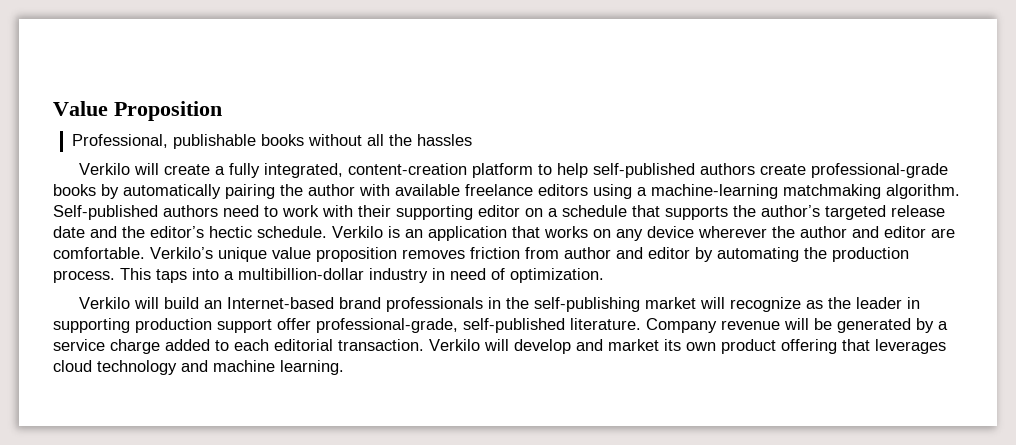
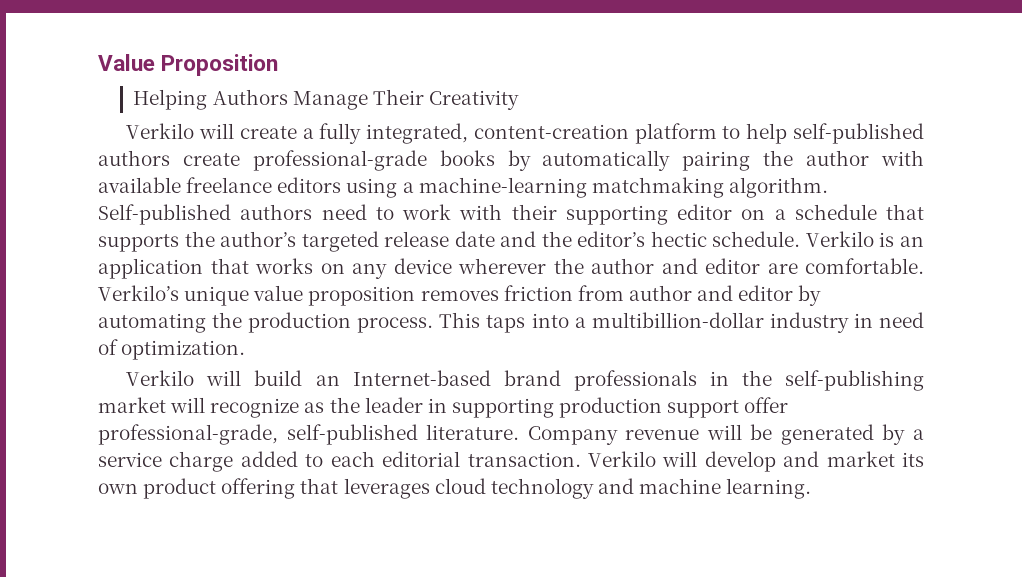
[71,134,472,149] Professional, publishable books without all the hassles -> [133,89,519,110] Helping Authors Manage Their Creativity

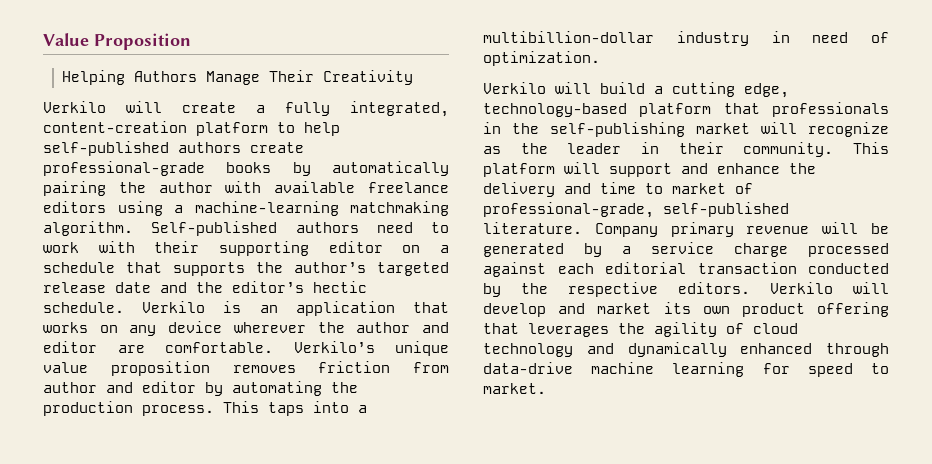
[315,370,561,386] an Internet-based brand -> [654,82,789,98] [483,103,760,117] a cutting edge, technology-based platform that
[451,397,789,418] supporting production support offer -> [678,142,889,157] [483,162,816,177] [483,182,753,197] their community. This platform will support and enhance the delivery and time to market of
(618, 435) none -> [670,222,734,237] primary
[240,451,581,467] added to each editorial transaction. -> [808,243,889,257] [483,262,889,277] [483,282,750,297] processed against each editorial transaction conducted by the respective editors.
[434,478,812,499] cloud technology and machine learning. -> [618,322,798,337] [483,342,889,357] [483,362,889,377] [483,383,546,394] the agility of cloud technology and dynamically enhanced through data-drive machine learning for speed to market.

